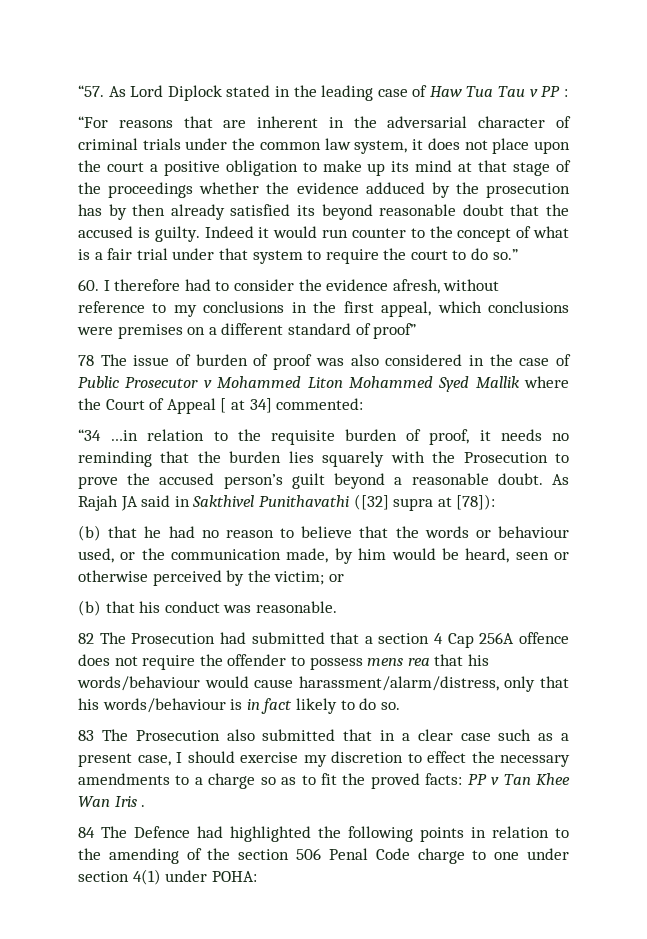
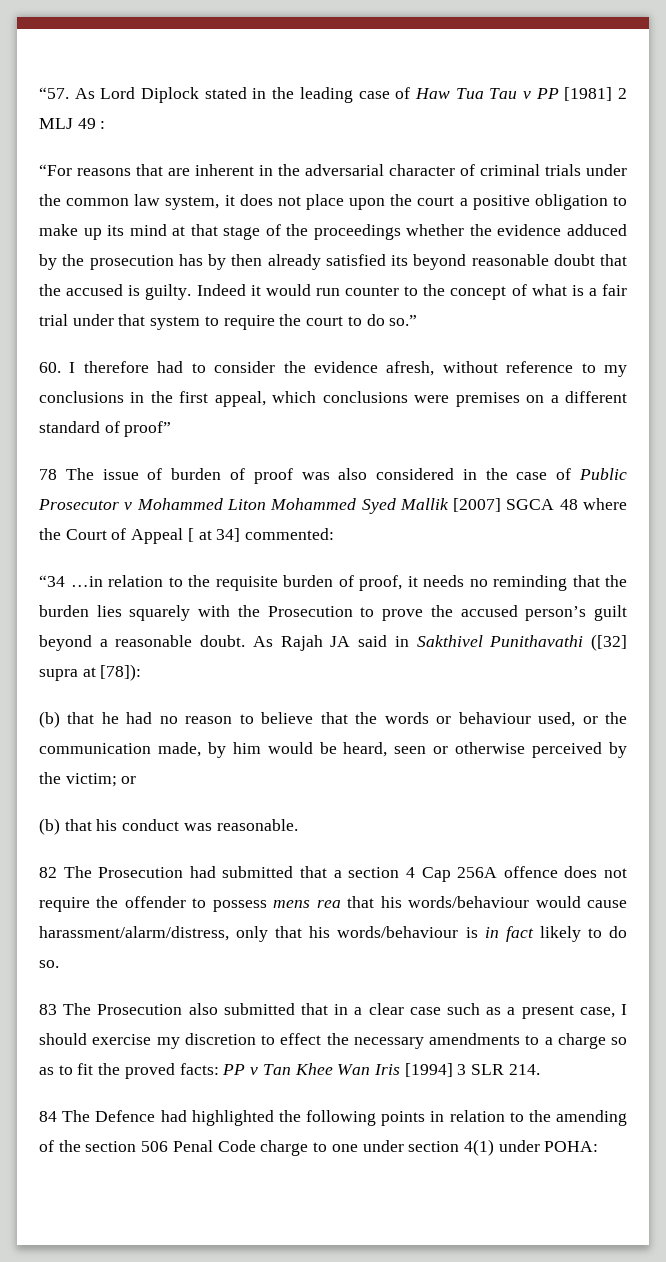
(561, 91) none -> [564,87,627,101] [39,118,96,129] [1981] 2 MLJ 49
(520, 382) none -> [453,498,578,512] [2007] SGCA 48
[141,805,146,807] . -> [404,1063,540,1077] [1994] 3 SLR 214.

